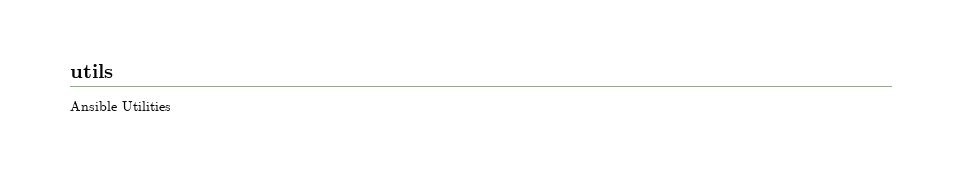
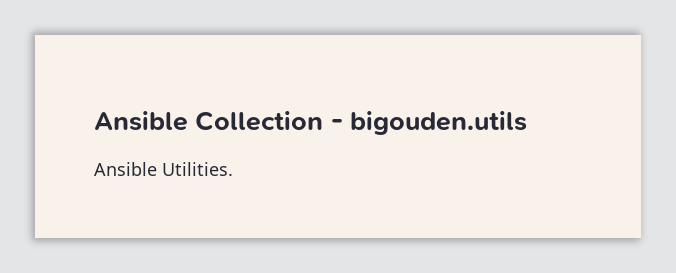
[70,64,113,78] [70,101,171,112] utils // Ansible Utilities -> [94,111,527,135] [94,162,233,176] Ansible Collection - bigouden.utils // Ansible Utilities.

